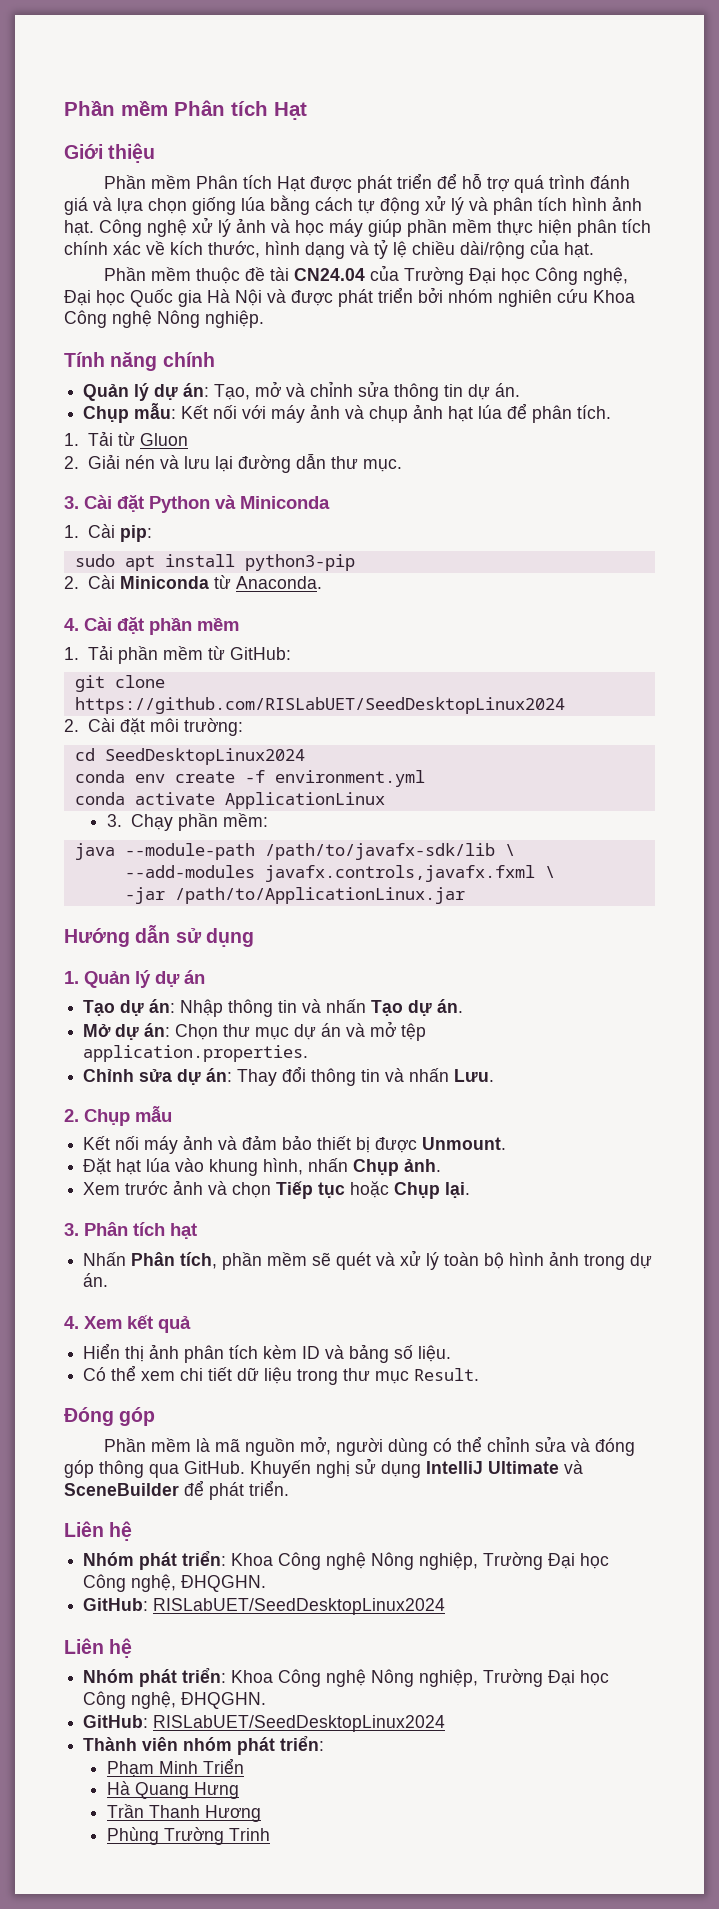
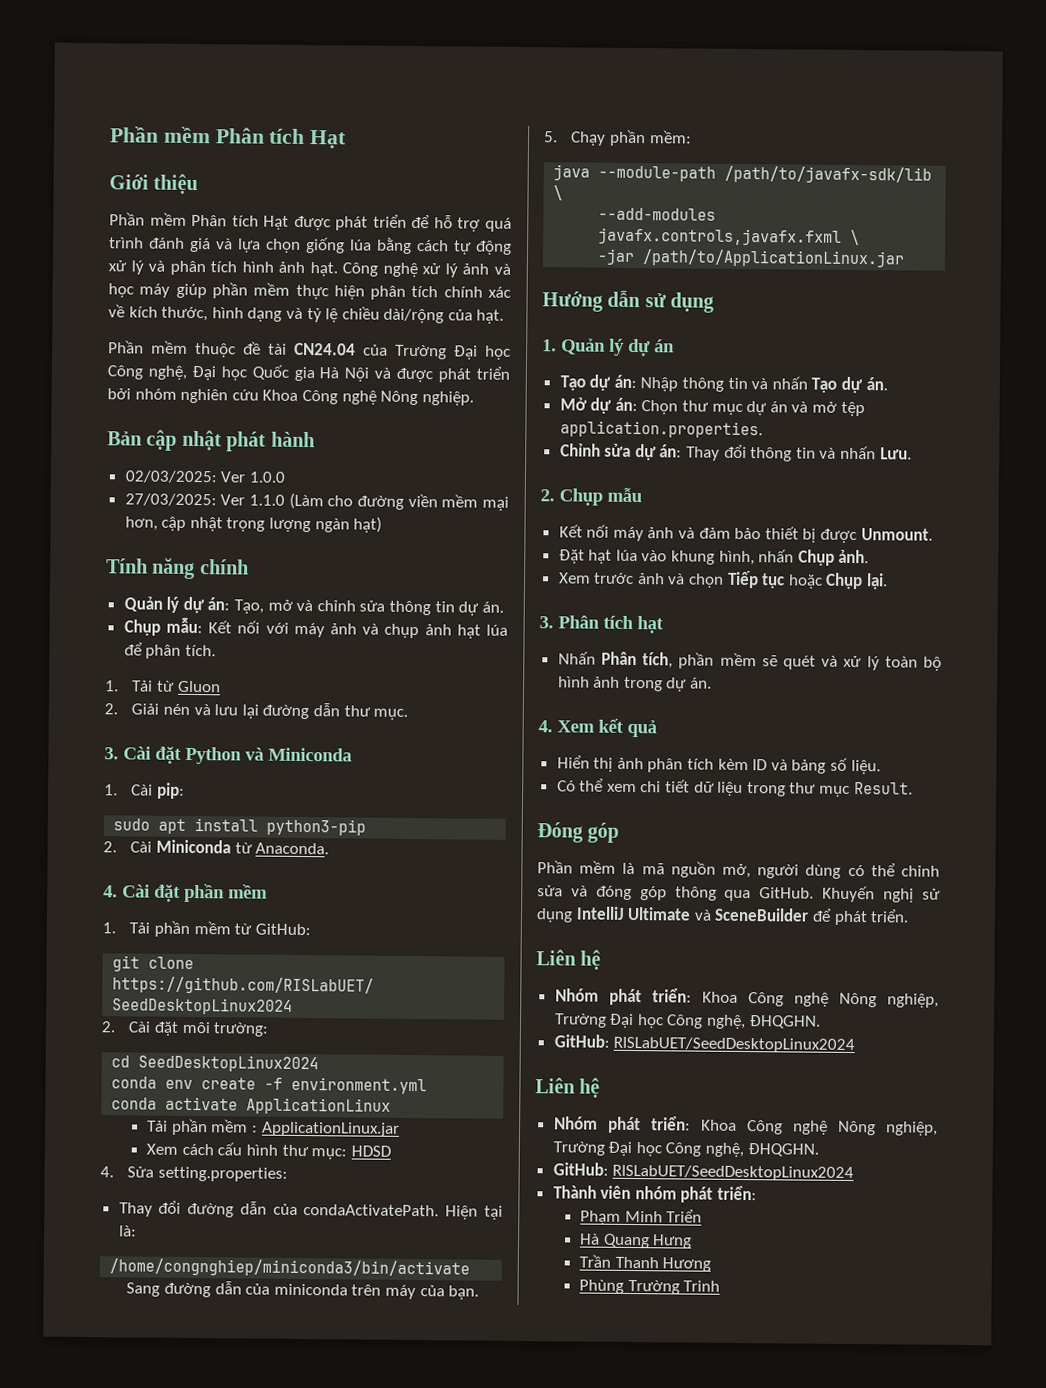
(264, 319) none -> [107,429,315,452] [124,470,286,484] [124,492,510,511] [124,516,383,533] // Bản cập nhật phát hành // 02/03/2025: Ver 1.0.0 // 27/03/2025: Ver 1.1.0 (Làm cho đường viền mềm mại hơn, cập nhật trọng lượng ngàn hạt)
[106,814,122,827] 3. -> [147,1118,400,1137] [146,1142,391,1160] [100,1166,289,1182] [118,1200,504,1220] [118,1225,137,1237] [109,1258,471,1278] [126,1281,480,1300] [544,131,558,143] Tải phần mềm : ApplicationLinux.jar // Xem cách cấu hình thư mục: HDSD // 4. Sửa setting.properties: // Thay đổi đường dẫn của condaActivatePath. Hiện tại là: // /home/congnghiep/miniconda3/bin/activate // Sang đường dẫn của miniconda trên máy của bạn. // 5.

